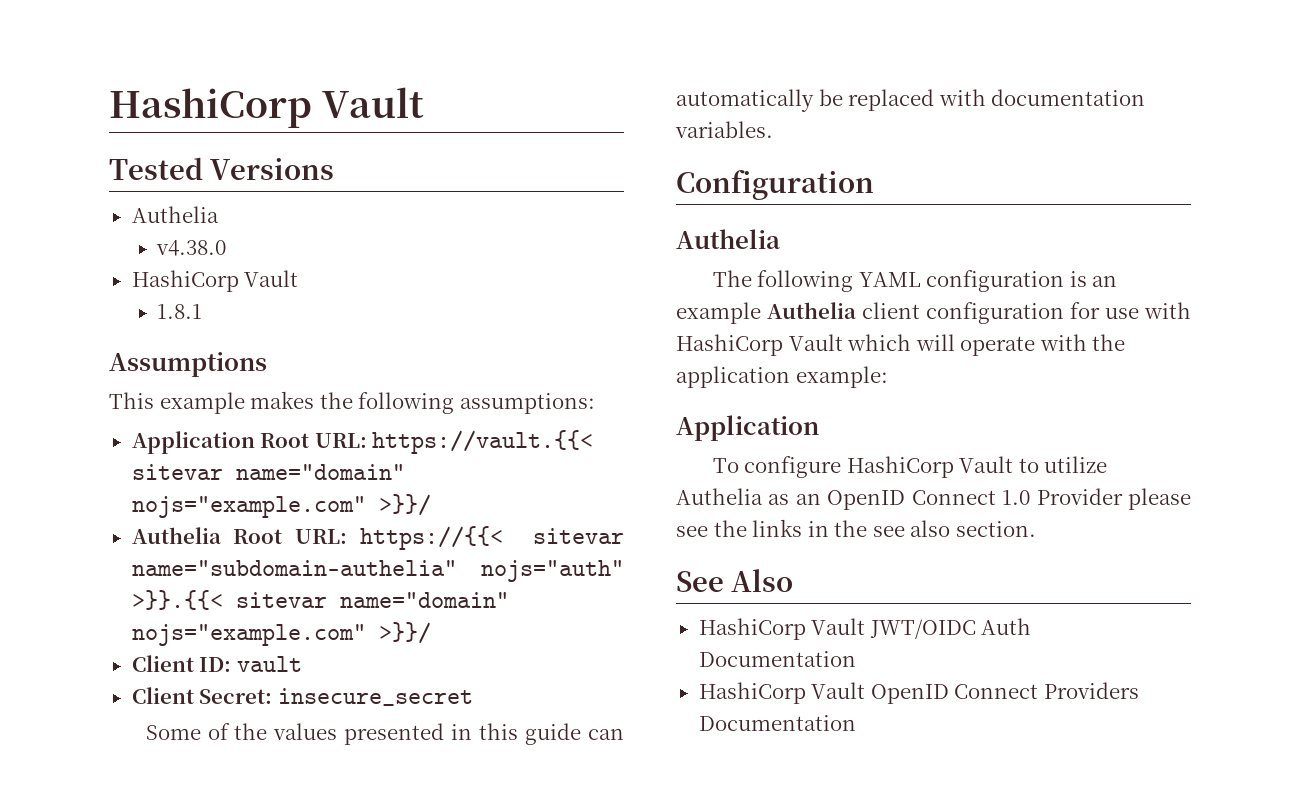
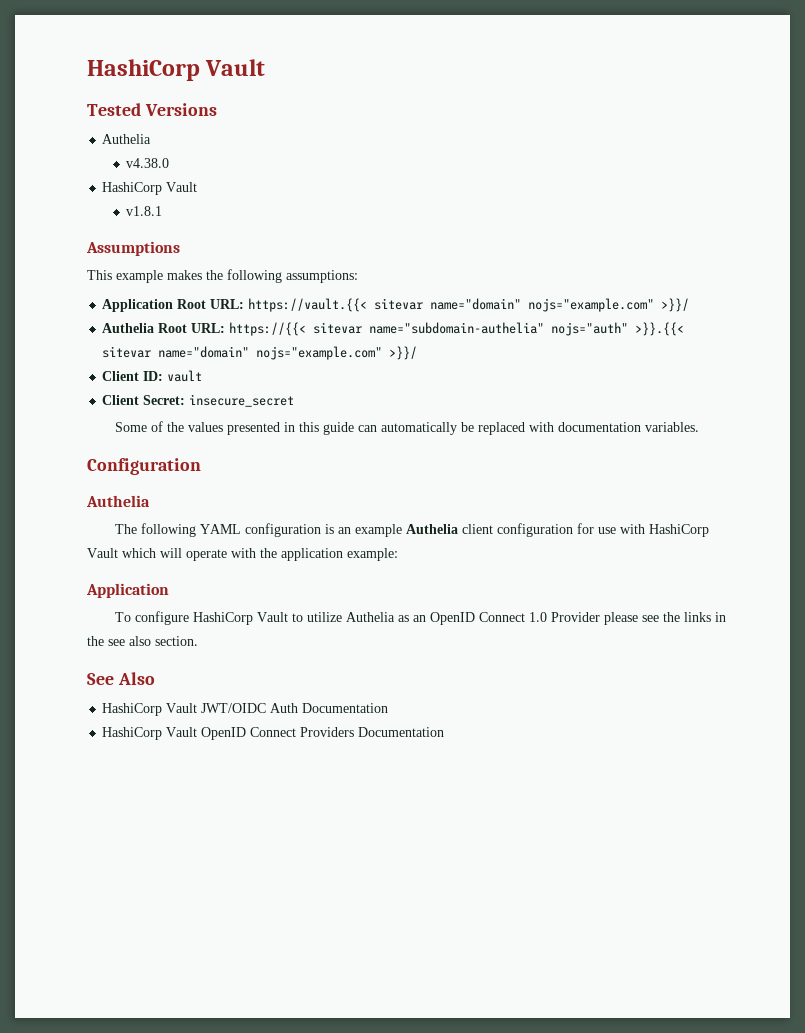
[157,304,203,319] 1.8.1 -> [126,206,163,216] v1.8.1

